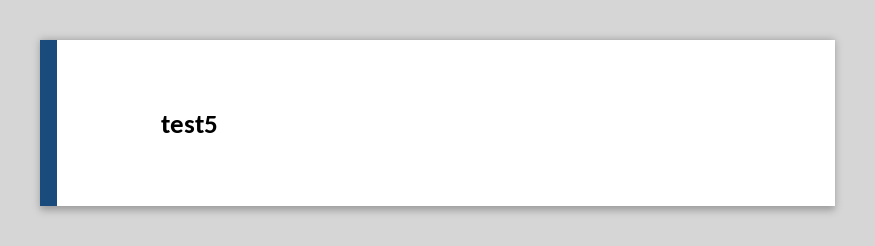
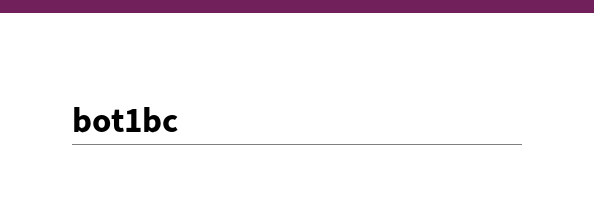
[161,116,218,133] test5 -> [72,107,178,133] bot1bc

